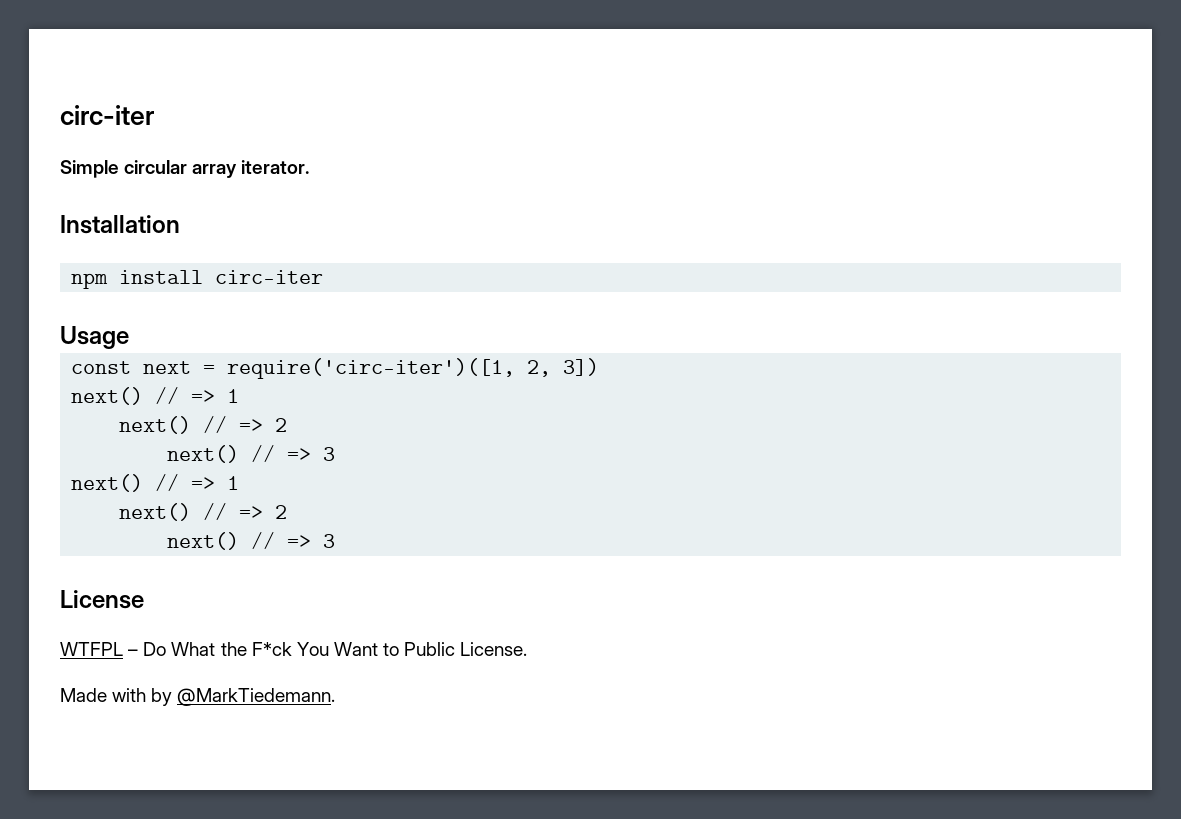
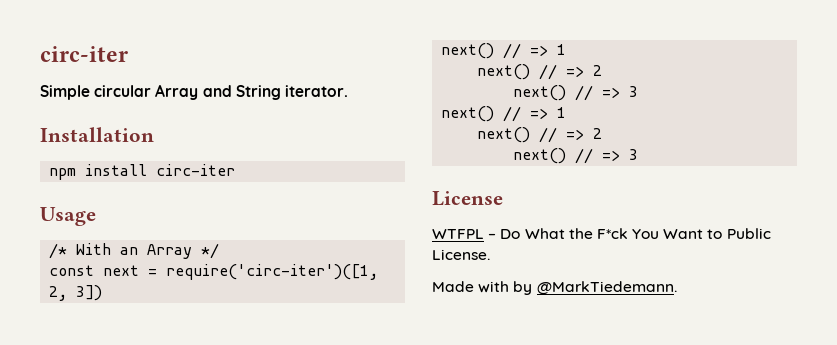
[192,164,238,178] array -> [155,84,281,100] Array and String
(129, 337) none -> [49,243,220,259] // /* With an Array */

